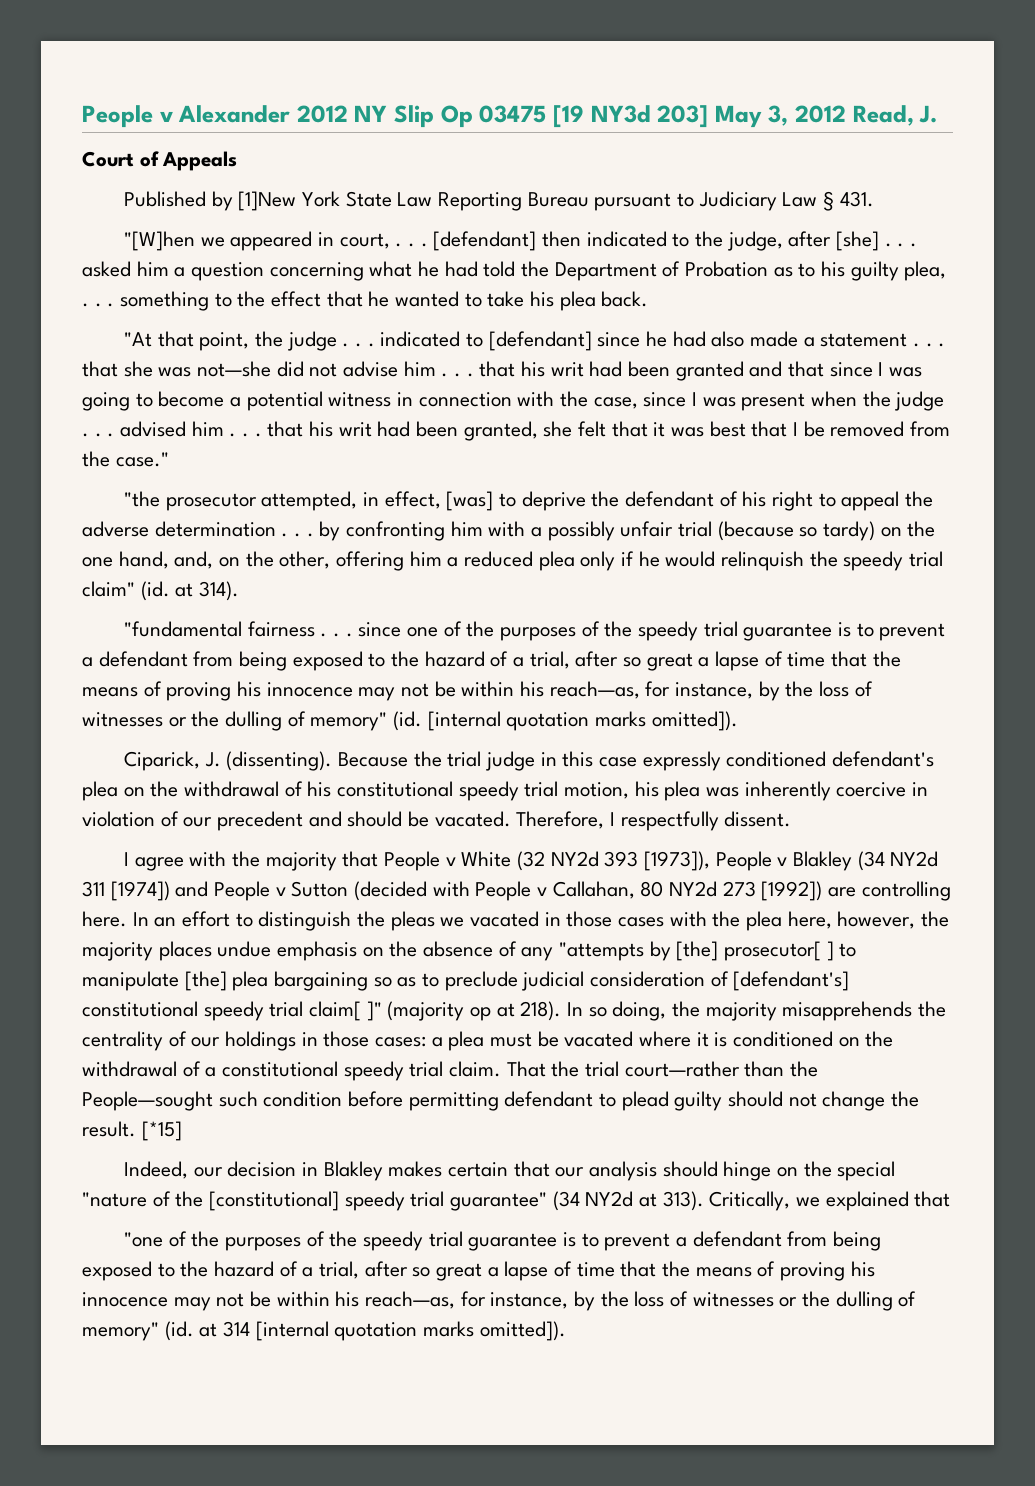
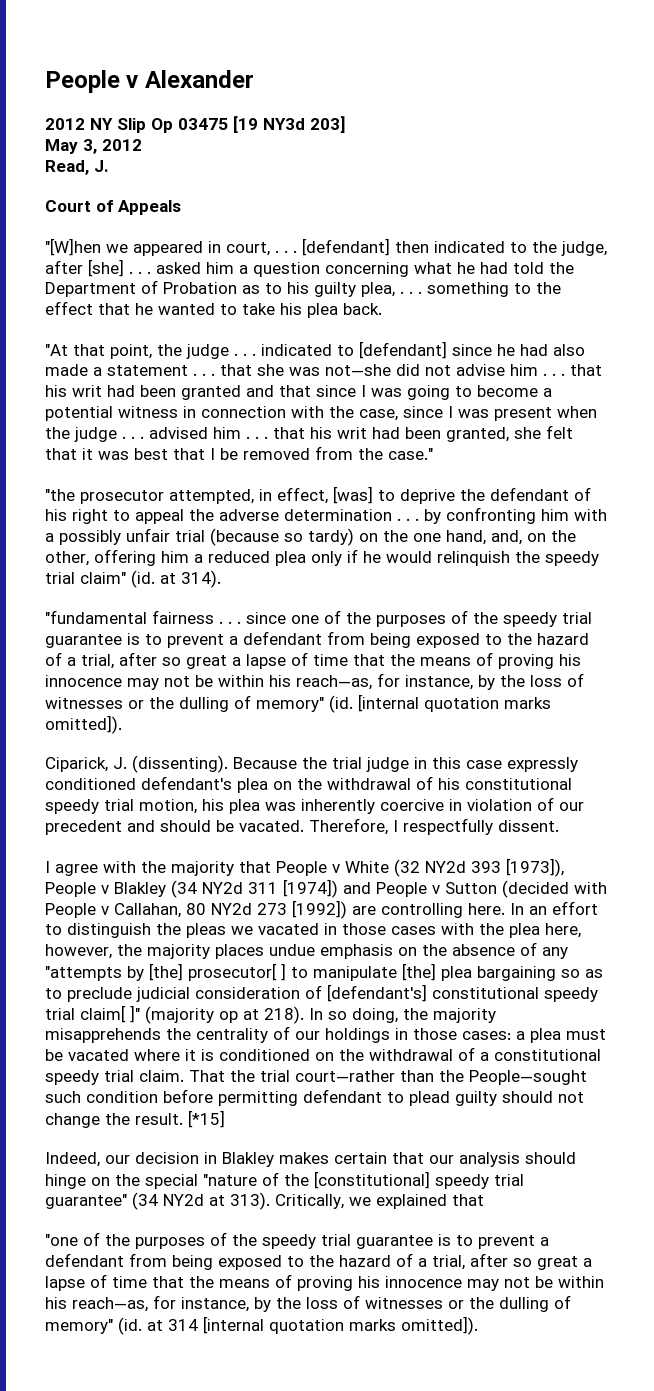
(291, 114) none -> (254, 79) //
(709, 116) none -> (346, 124) //
(846, 114) none -> (142, 145) //
[124,191,874,211] // Published by [1]New York State Law Reporting Bureau pursuant to Judiciary Law § 431. -> (181, 207) none

